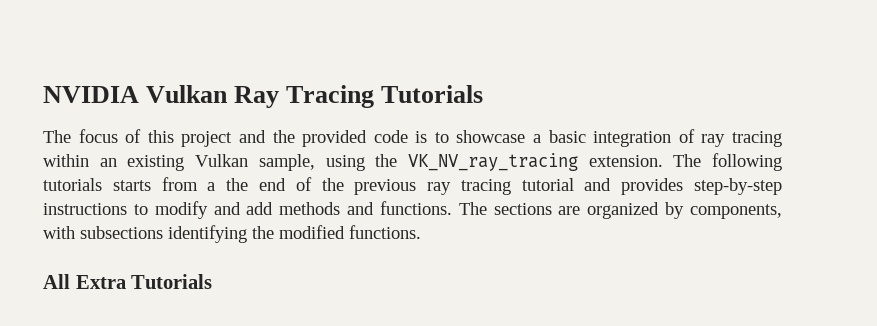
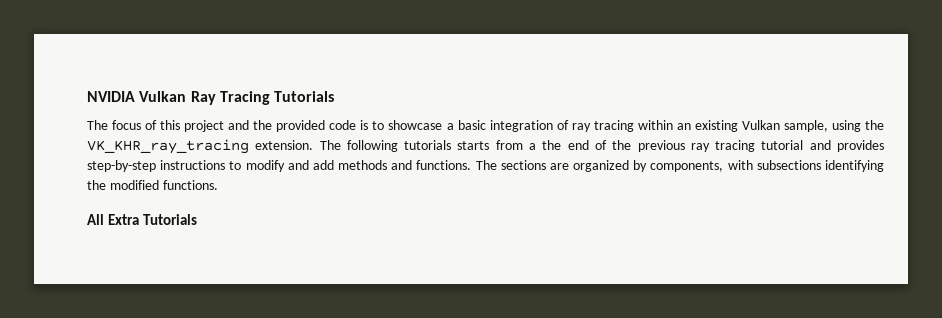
[407,153,578,171] VK_NV_ray_tracing -> [87,139,249,154] VK_KHR_ray_tracing

